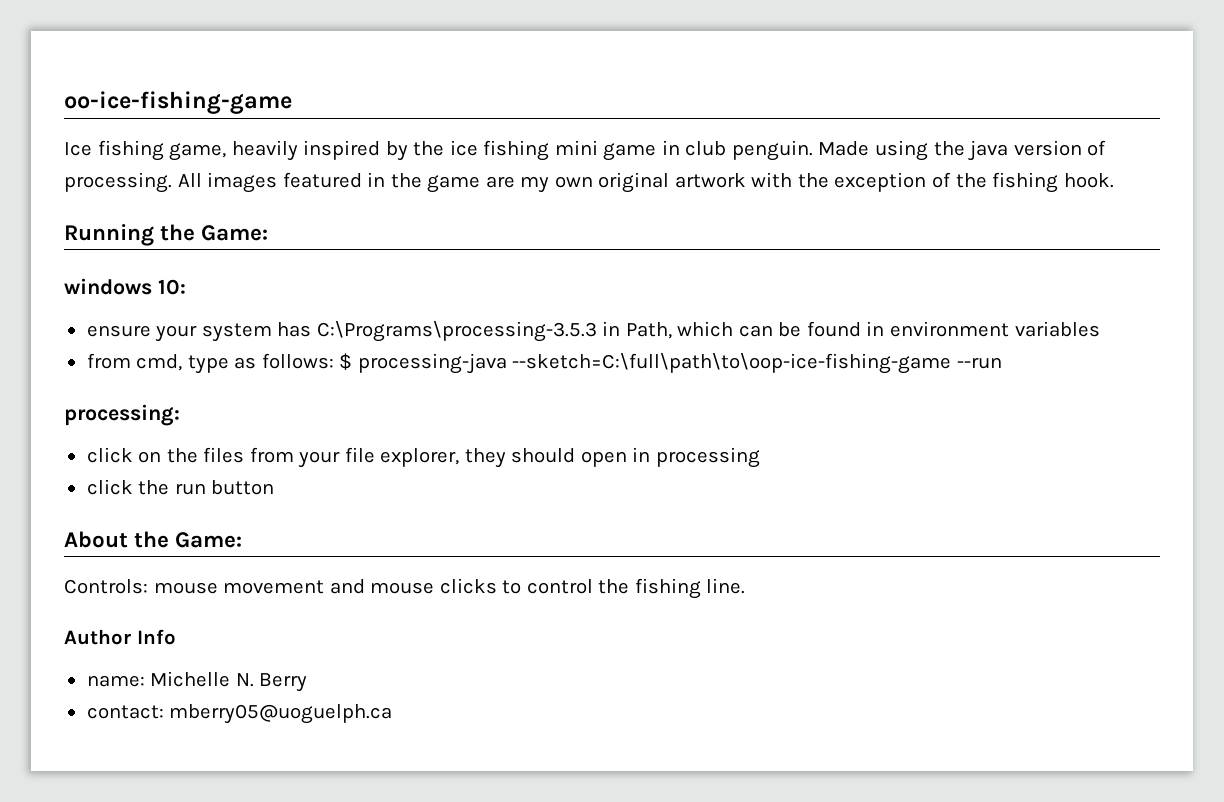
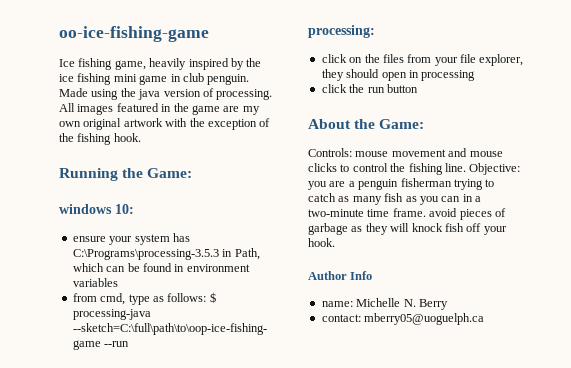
(746, 586) none -> [469,163,521,175] [308,178,495,190] [308,193,481,205] [308,208,506,220] [308,223,507,235] [308,238,335,247] Objective: you are a penguin fisherman trying to catch as many fish as you can in a two-minute time frame. avoid pieces of garbage as they will knock fish off your hook.

